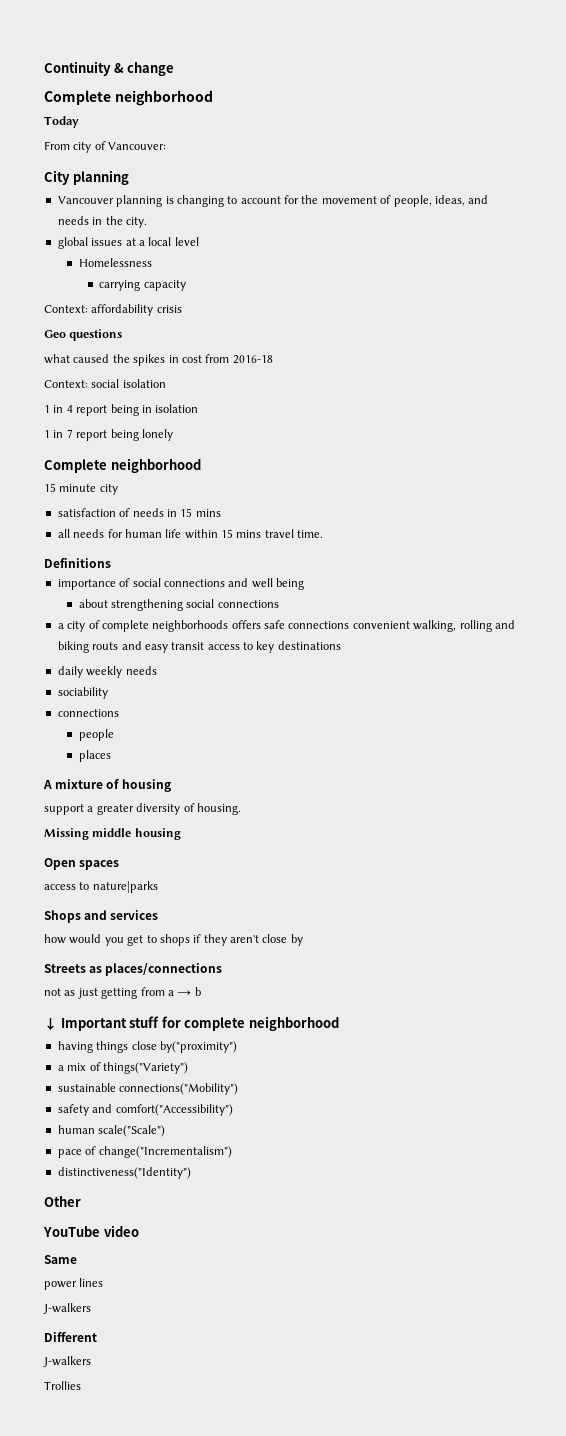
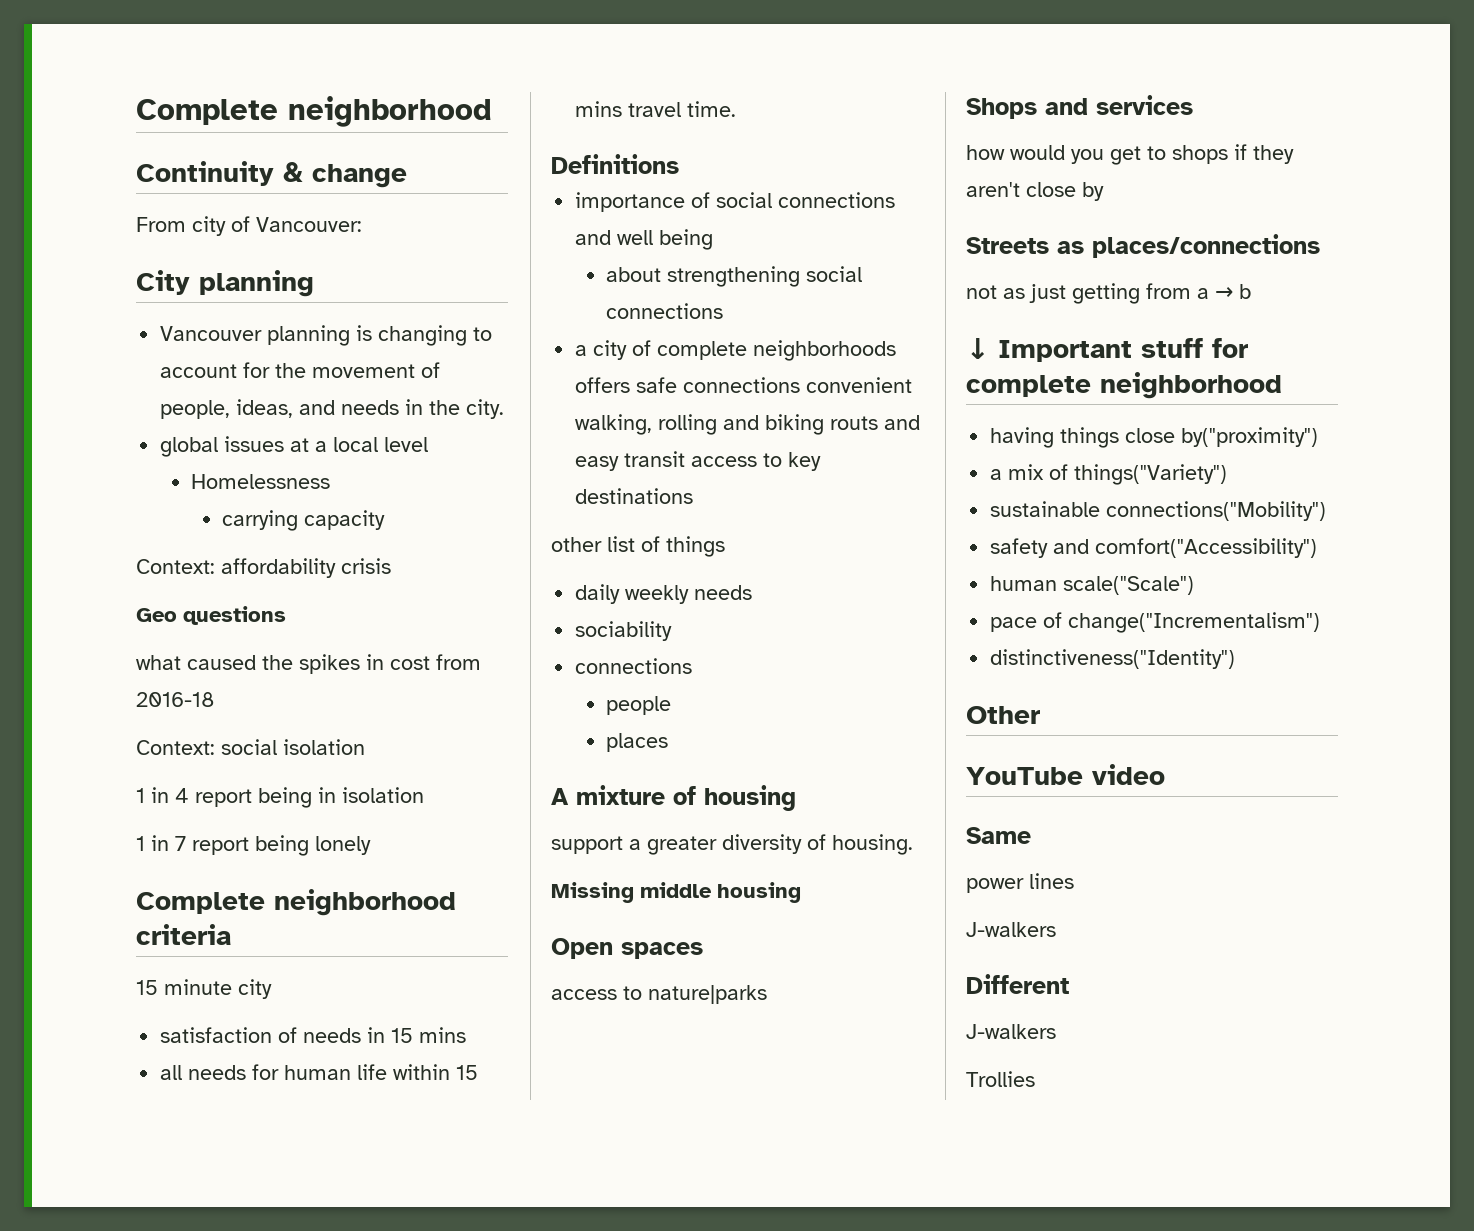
(44, 68) none -> [136,96,491,127] Complete neighborhood //
[44,90,213,106] [44,116,79,128] // Complete neighborhood // Today -> (407, 176) none
(201, 465) none -> [136,924,231,945] criteria
(341, 645) none -> [551,536,725,557] // other list of things

